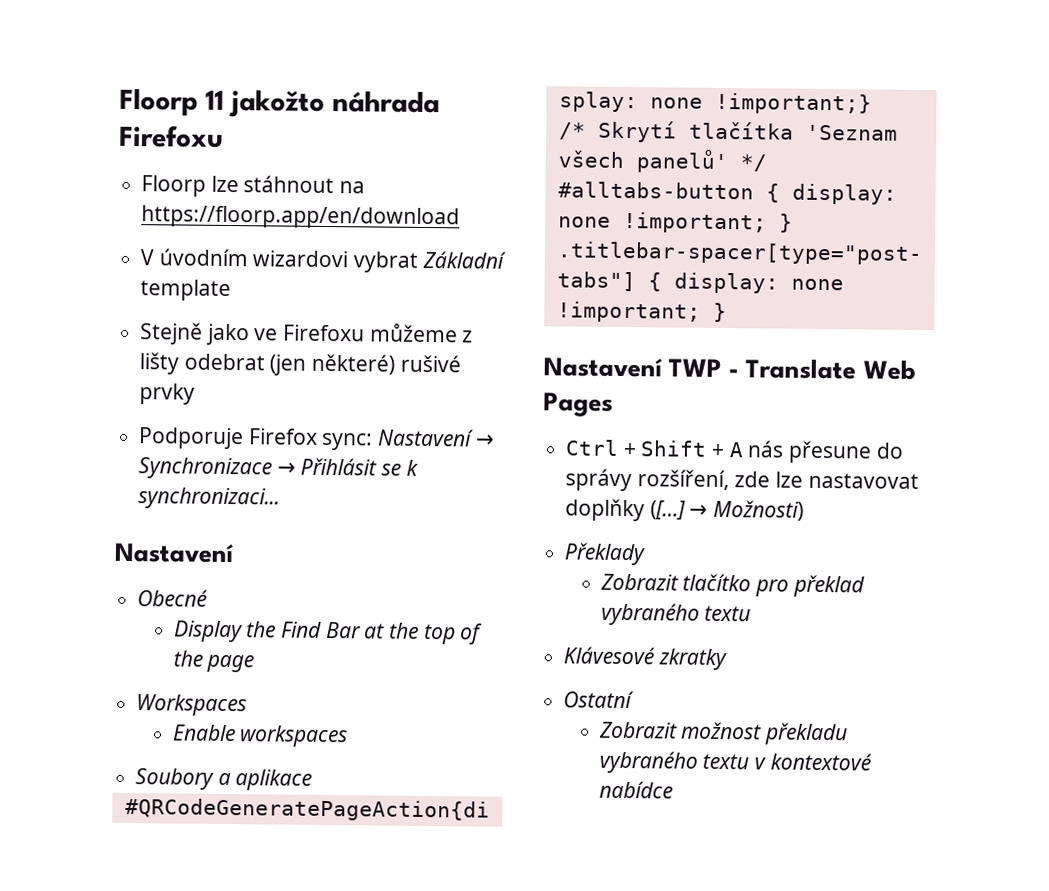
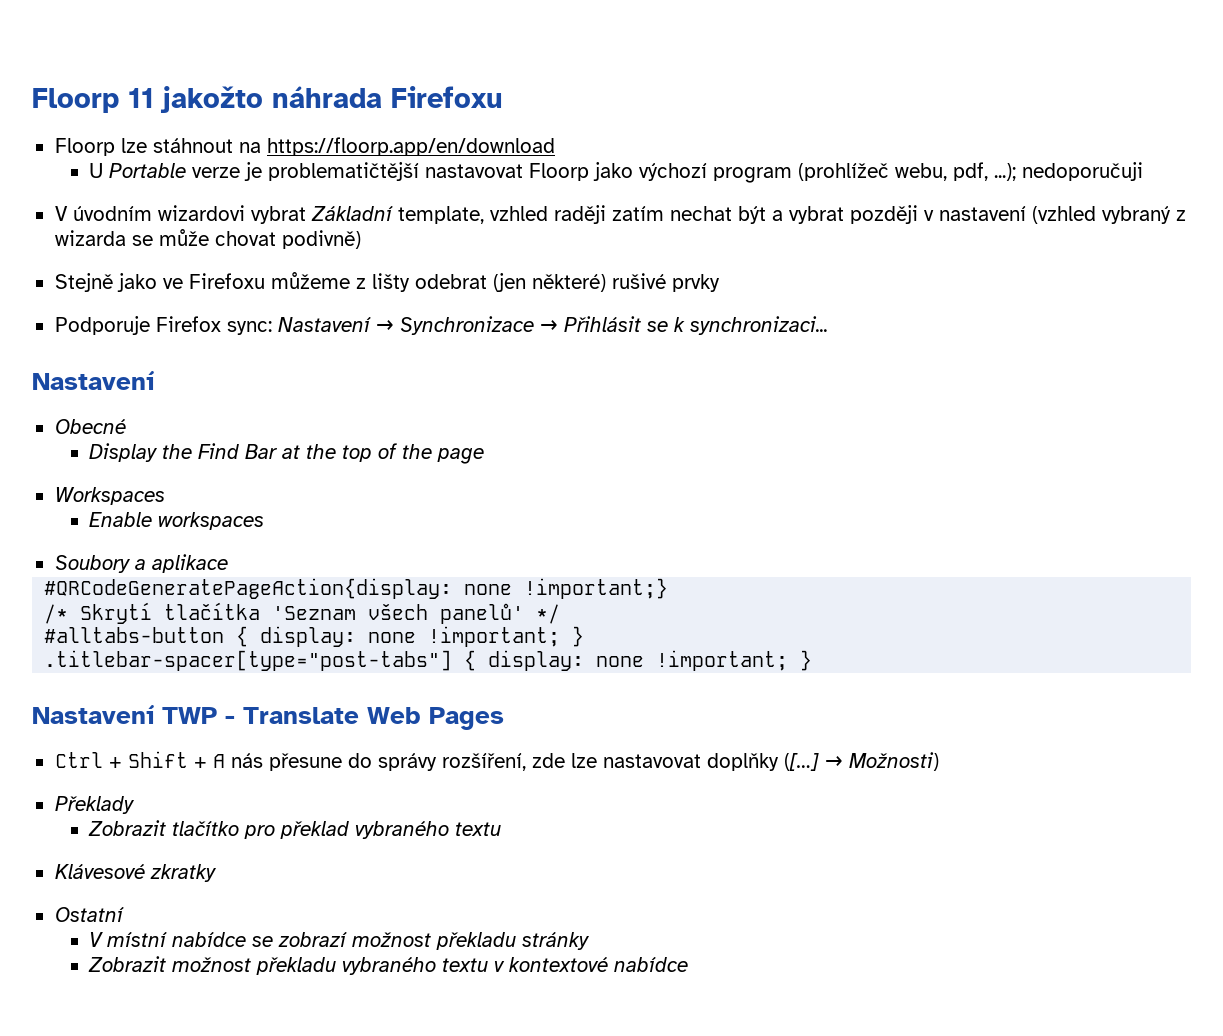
(461, 217) none -> [89,162,1144,183] // U Portable verze je problematičtější nastavovat Floorp jako výchozí program (prohlížeč webu, pdf, ...); nedoporučuji
[140,279,232,302] template -> [397,205,1186,224] [54,229,361,249] template, vzhled raději zatím nechat být a vybrat později v nastavení (vzhled vybraný z wizarda se může chovat podivně)
(635, 699) none -> [89,932,591,950] // V místní nabídce se zobrazí možnost překladu stránky

